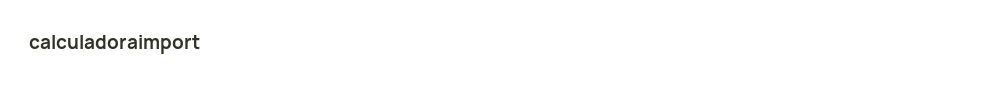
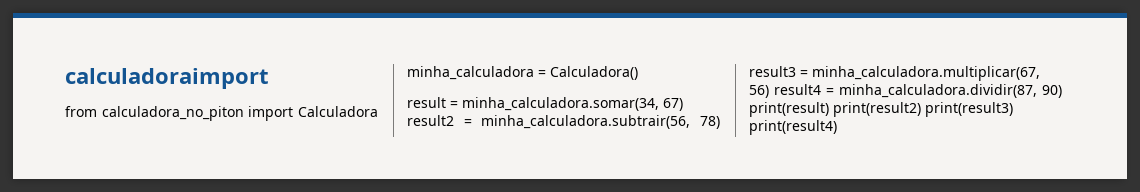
(200, 44) none -> [65,106,378,121] [407,66,638,80] [407,97,683,111] [407,115,720,129] [749,66,1040,81] [749,84,1062,98] [749,102,1013,117] [749,120,837,135] // from calculadora_no_piton import Calculadora minha_calculadora = Calculadora() // result = minha_calculadora.somar(34, 67) result2 = minha_calculadora.subtrair(56, 78) result3 = minha_calculadora.multiplicar(67, 56) result4 = minha_calculadora.dividir(87, 90) print(result) print(result2) print(result3) print(result4)

